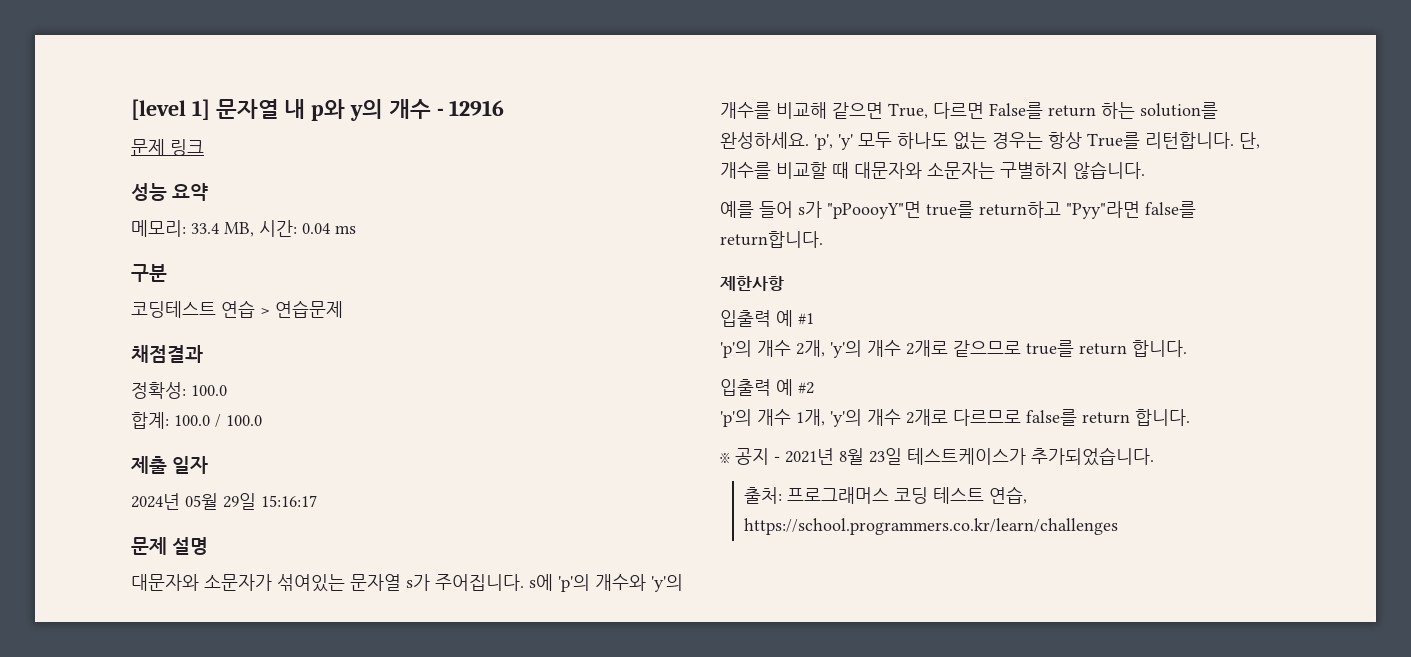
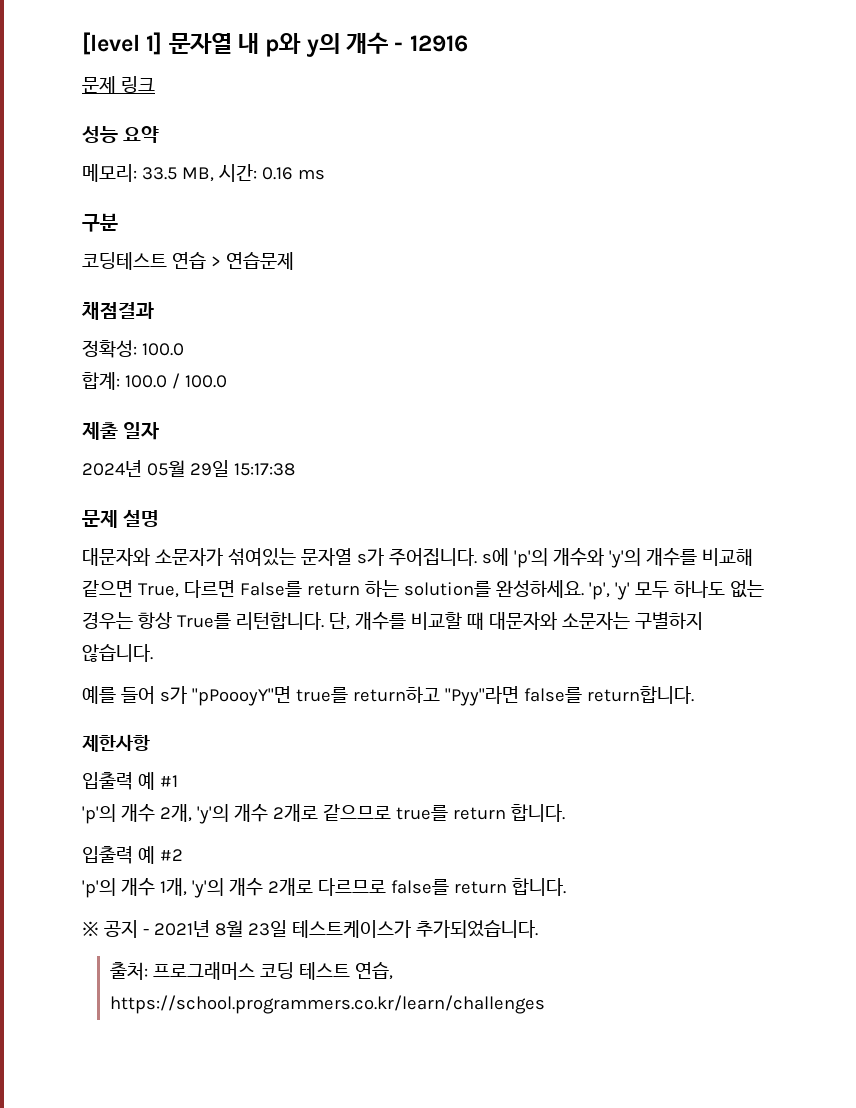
[191,223,219,234] 33.4 -> [141,167,177,180] 33.5
[302,223,330,234] 0.04 -> [261,167,293,180] 0.16
[261,495,317,507] 15:16:17 -> [233,463,295,476] 15:17:38

